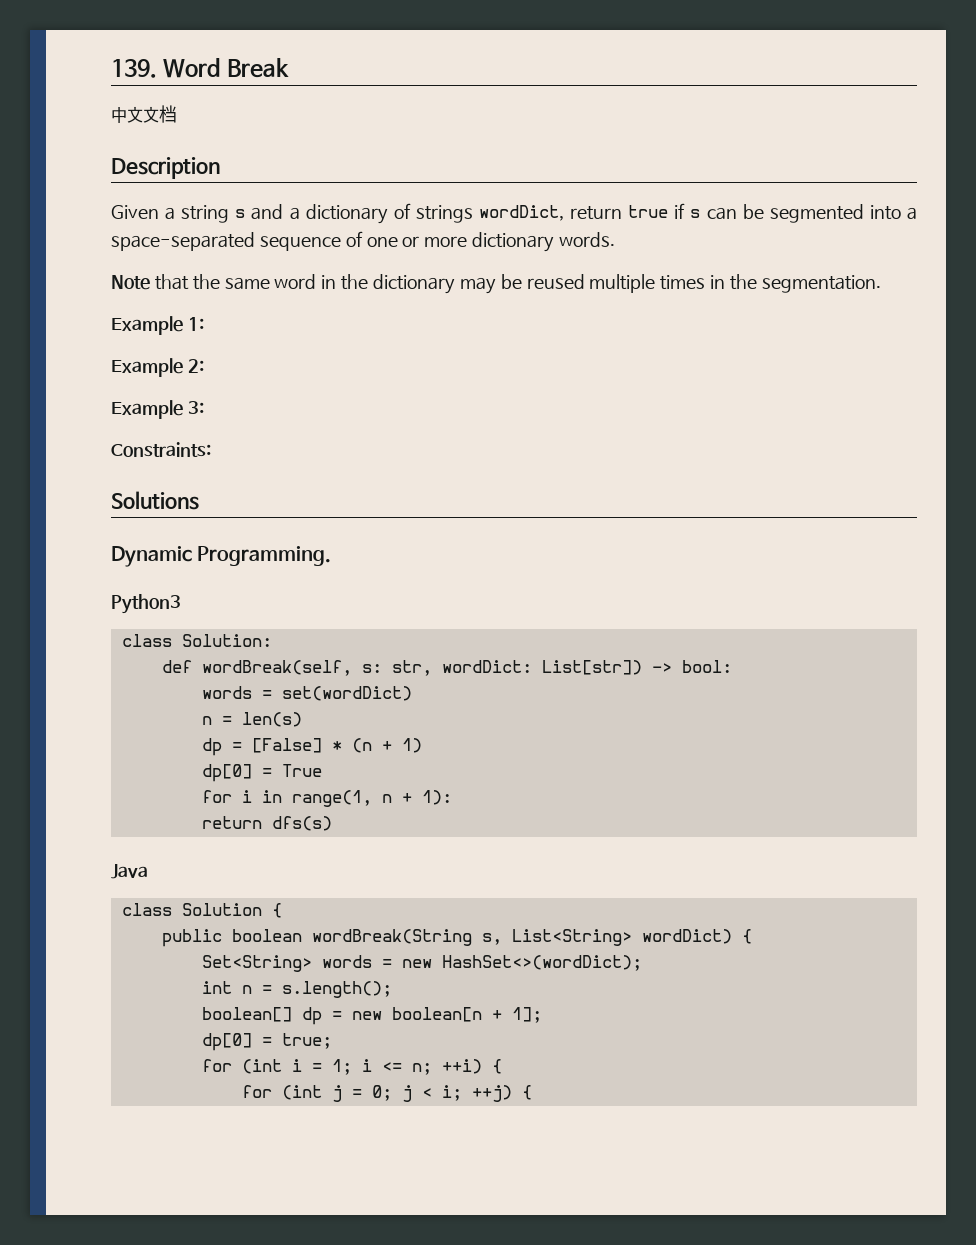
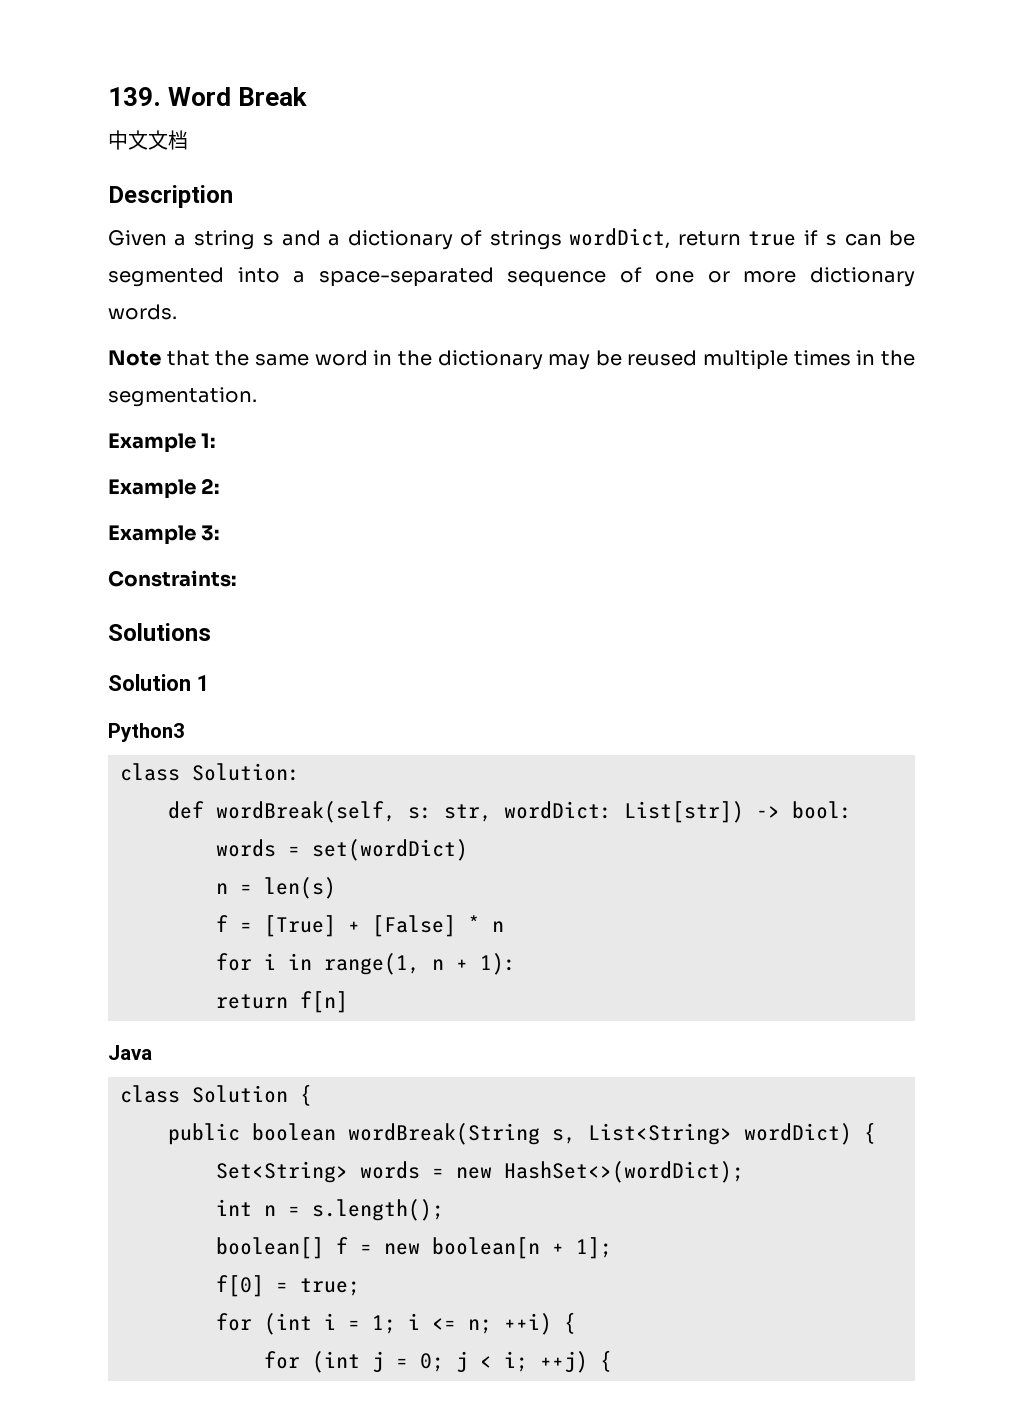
[111,546,332,567] Dynamic Programming. -> [108,674,210,691] Solution 1
[201,738,422,756] [201,764,322,782] dp = [False] * (n + 1) // dp[0] = True -> [216,915,504,937] f = [True] + [False] * n
[271,816,332,831] dfs(s) -> [300,991,348,1013] f[n]
[301,1007,322,1025] dp -> [336,1237,348,1254] f
[201,1033,252,1051] dp[0] -> [216,1275,264,1297] f[0]

